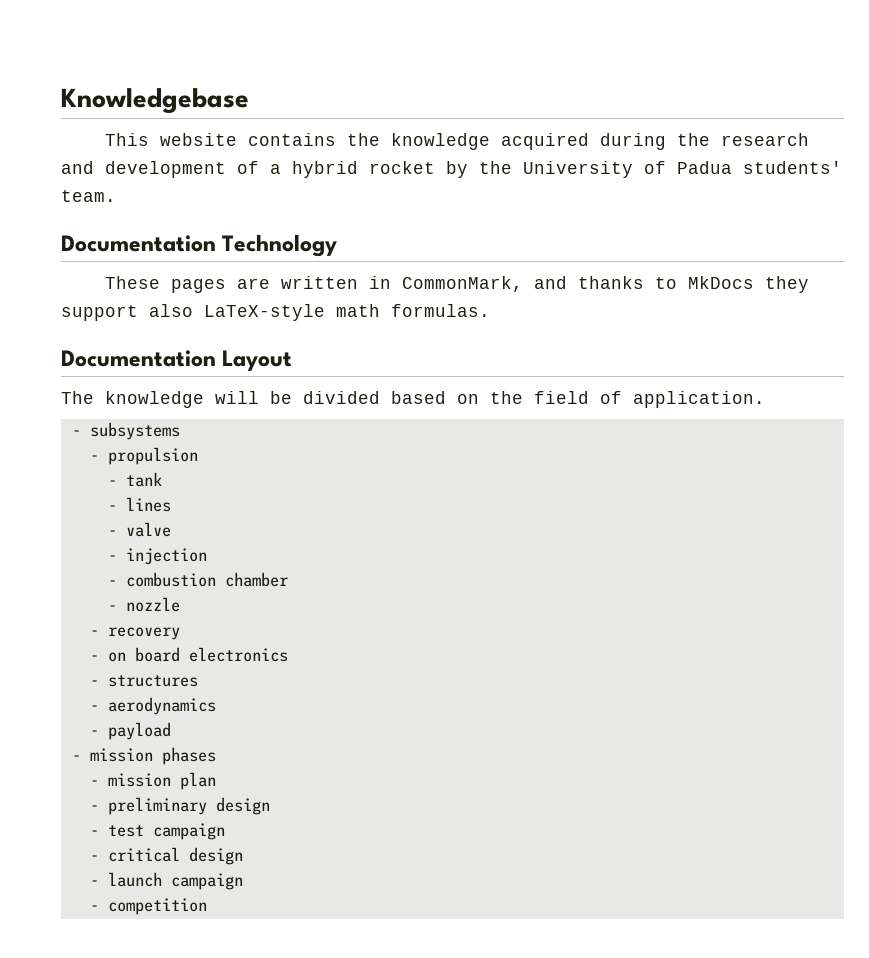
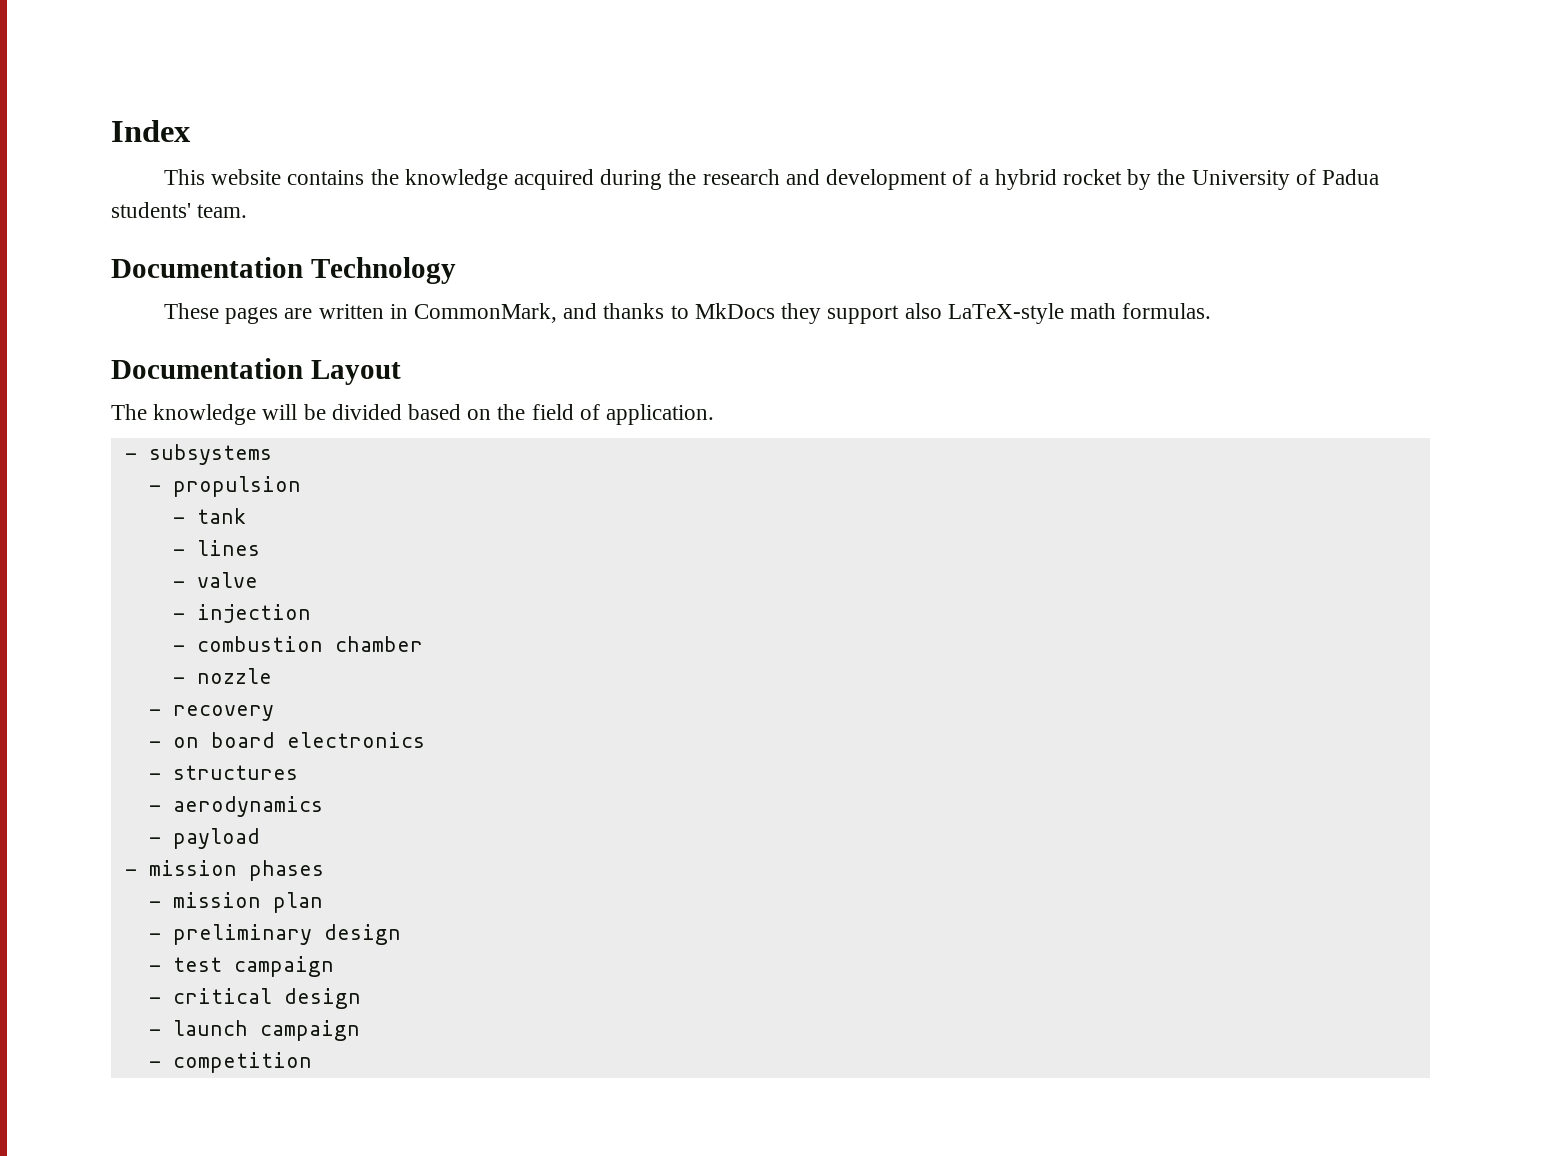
[61,88,249,114] Knowledgebase -> [111,120,191,142] Index

